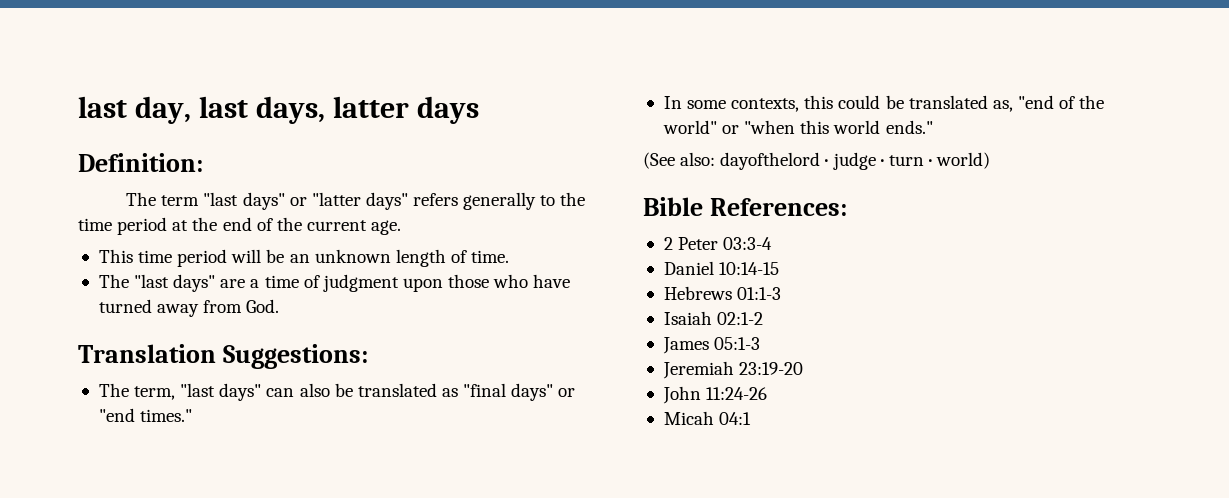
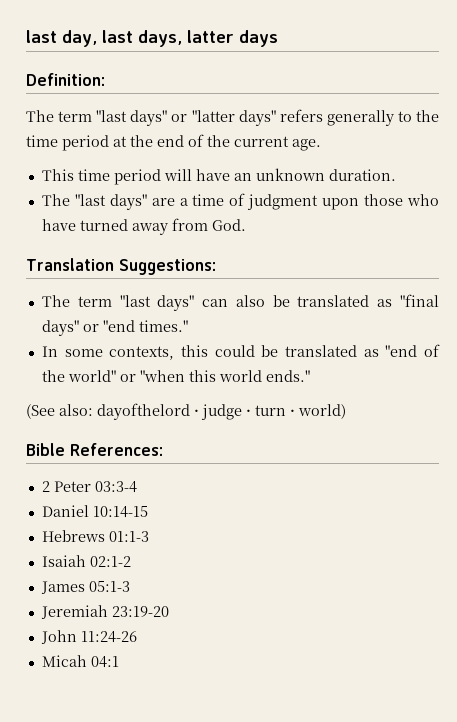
[266,249,285,263] be -> [195,169,230,181] have
[395,249,510,267] length of time. -> [328,169,396,181] duration.
[134,386,176,400] term, -> [77,296,112,307] term
[992,100,1013,112] as, -> [363,349,379,357] as

